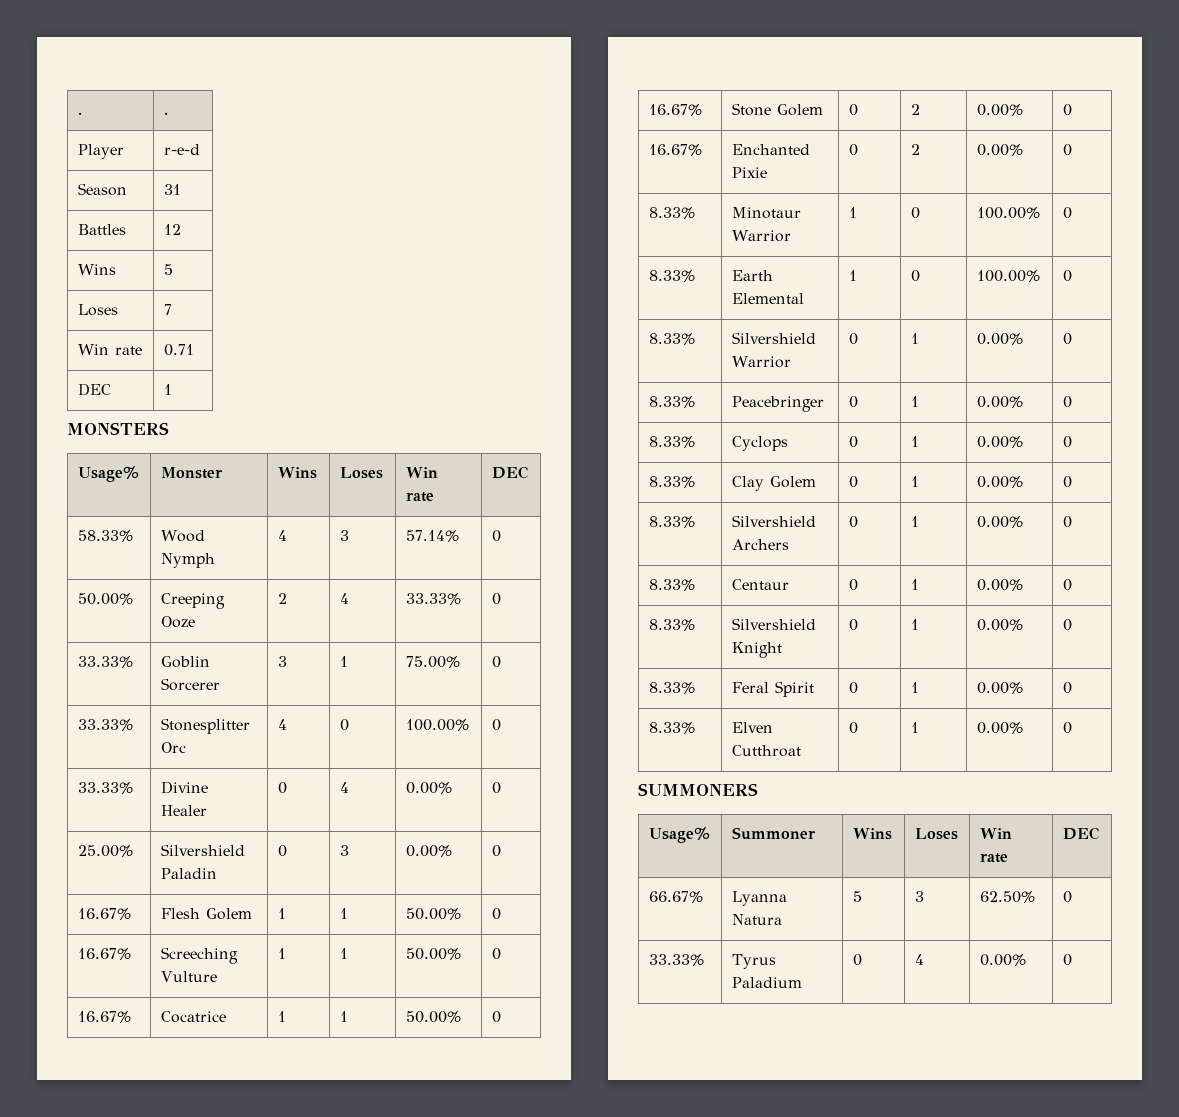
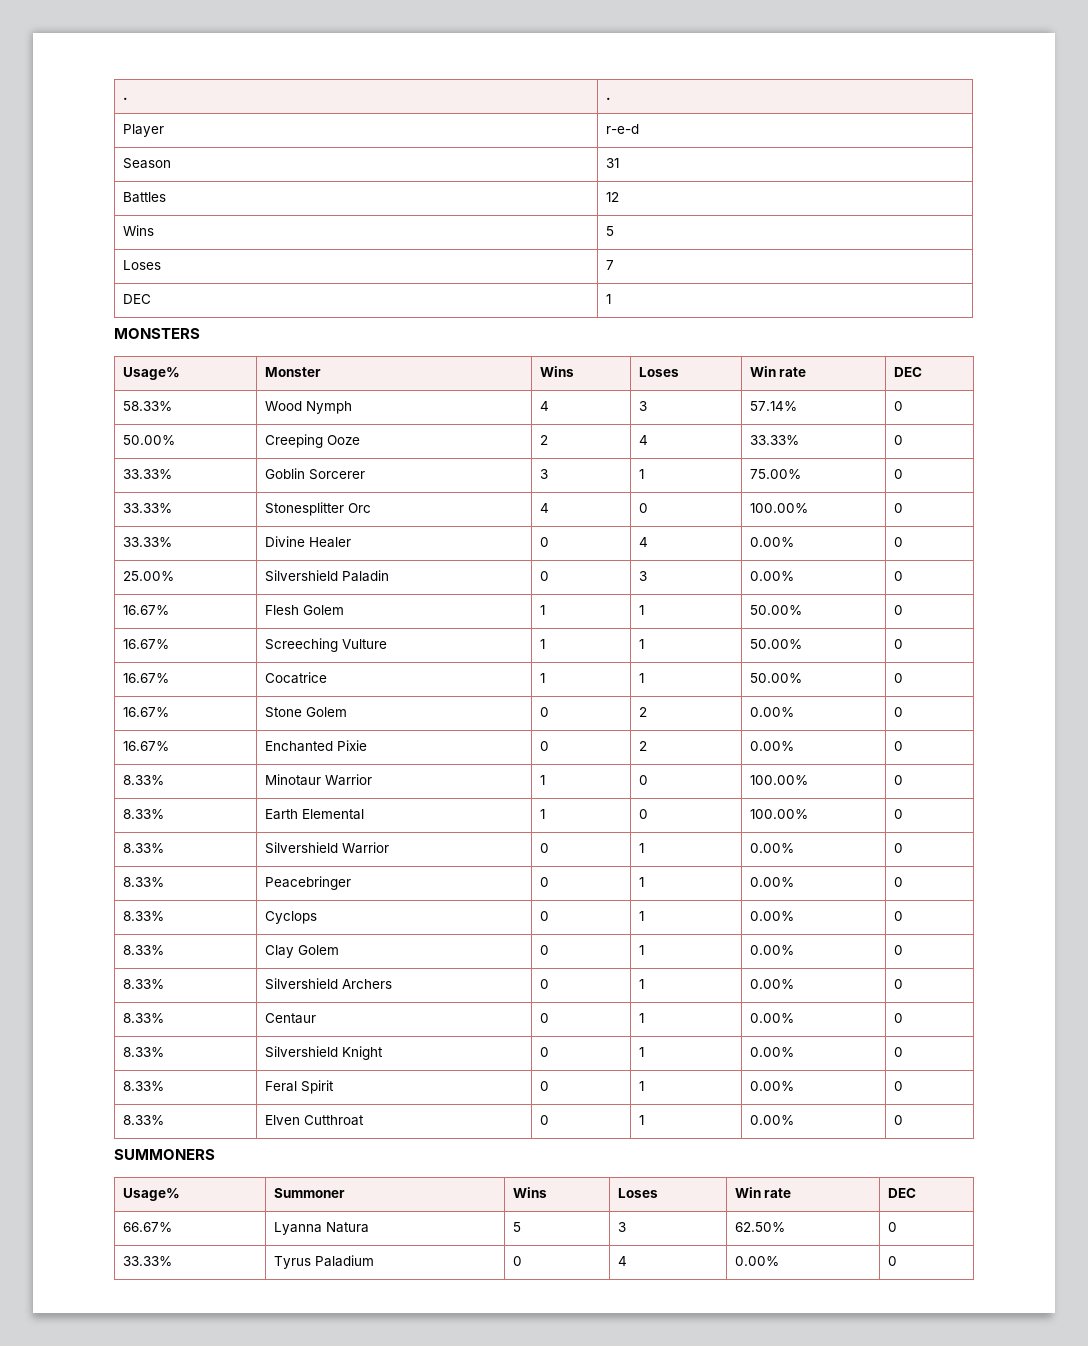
[77,344,142,355] [163,344,194,356] // Win rate | 0.71 -> (614, 265) none

